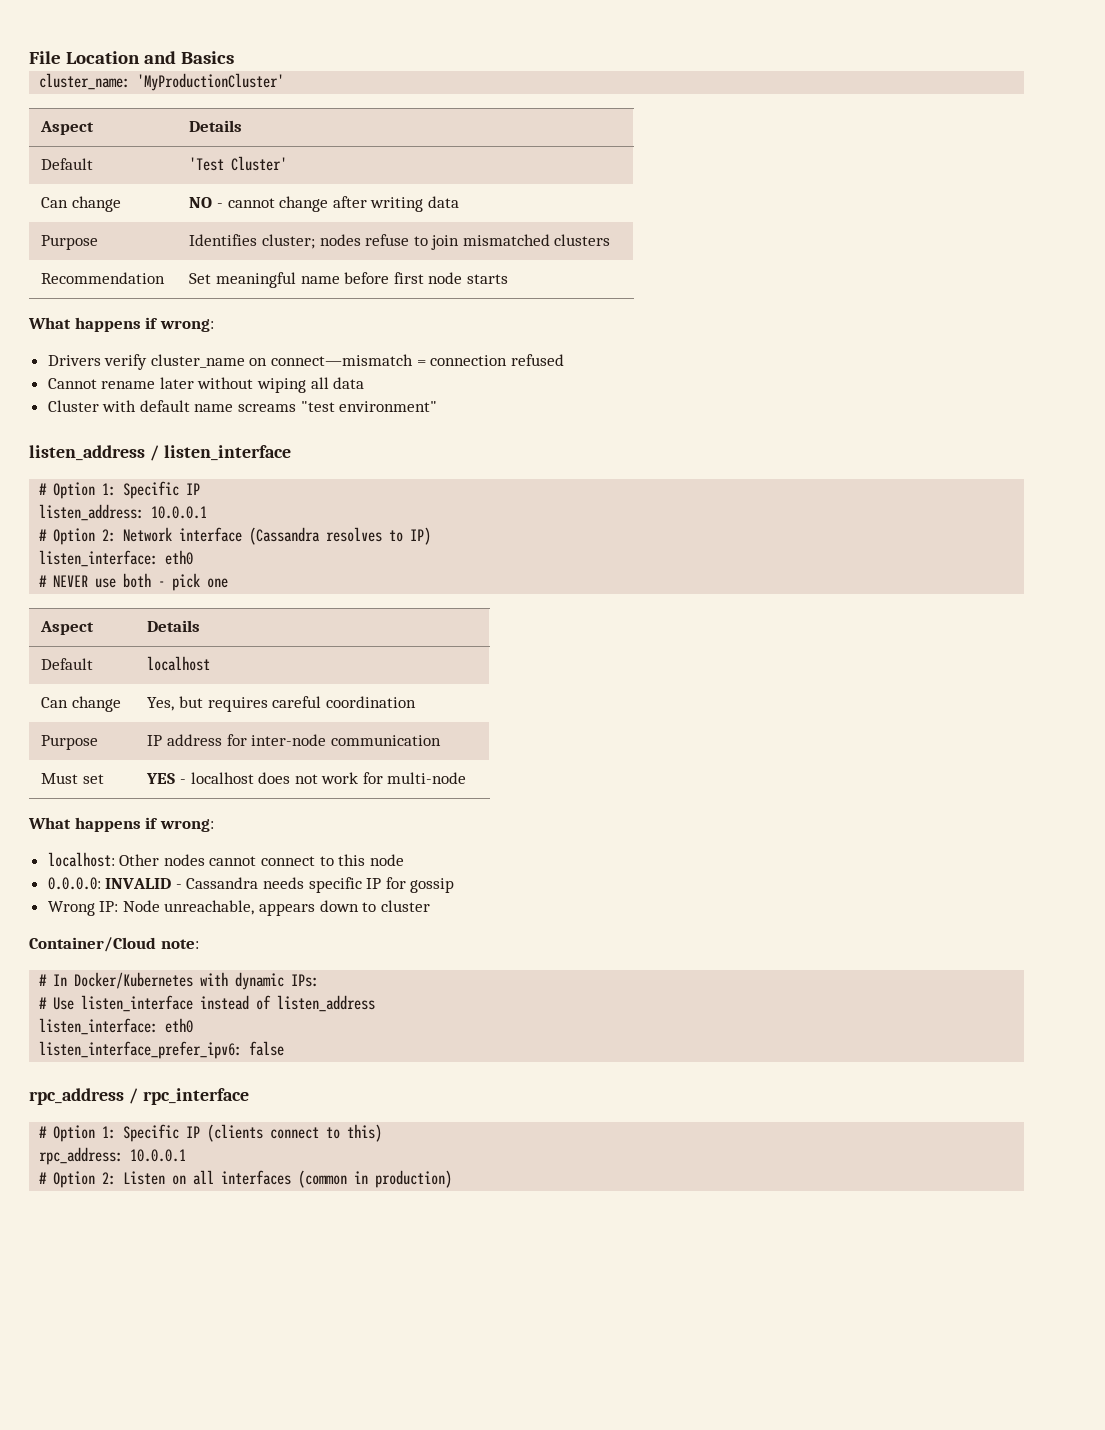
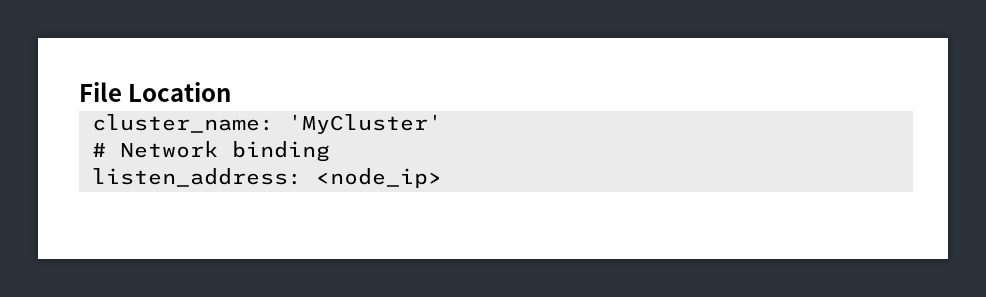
[143,51,234,64] and Basics -> (232, 92) none
[137,73,285,91] [40,121,95,135] [189,120,243,132] [41,158,94,170] [189,156,288,171] [41,196,121,212] [189,196,459,212] [41,235,99,250] [189,234,611,250] [41,272,166,284] [189,272,508,288] [28,317,214,332] [47,354,564,370] [47,377,365,393] [47,400,438,412] [29,445,291,461] [39,481,201,499] [39,504,208,521] [39,527,432,545] [39,550,194,567] [39,573,229,591] [40,621,95,635] [147,620,201,632] [41,658,94,670] [147,656,211,671] [41,696,121,712] [147,696,416,712] [41,735,99,750] [147,734,441,746] [41,773,104,784] [146,772,467,784] [28,817,214,832] [47,852,404,867] [47,877,455,893] [47,900,430,916] [29,937,199,952] [39,972,320,990] [39,995,376,1012] [39,1018,194,1035] [39,1041,285,1059] [29,1088,249,1105] [39,1124,383,1142] [39,1147,187,1165] [39,1170,453,1188] 'MyProductionCluster' // Aspect | Details // Default | 'Test Cluster' // Can change | NO - cannot change after writing data // Purpose | Identifies cluster; nodes refuse to join mismatched clusters // Recommendation | Set meaningful name before first node starts // What happens if wrong: // Drivers verify cluster_name on connect—mismatch = connection refused // Cannot rename later without wiping all data // Cluster with default name screams "test environment" // listen_address / listen_interface // # Option 1: Specific IP // listen_address: 10.0.0.1 // # Option 2: Network interface (Cassandra resolves to IP) // listen_interface: eth0 // # NEVER use both - pick one // Aspect | Details // Default | localhost // Can change | Yes, but requires careful coordination // Purpose | IP address for inter-node communication // Must set | YES - localhost does not work for multi-node // What happens if wrong: // localhost: Other nodes cannot connect to this node // 0.0.0.0: INVALID - Cassandra needs specific IP for gossip // Wrong IP: Node unreachable, appears down to cluster // Container/Cloud note: // # In Docker/Kubernetes with dynamic IPs: // # Use listen_interface instead of listen_address // listen_interface: eth0 // listen_interface_prefer_ipv6: false // rpc_address / rpc_interface // # Option 1: Specific IP (clients connect to this) // rpc_address: 10.0.0.1 // # Option 2: Listen on all interfaces (common in production) -> [287,114,442,134] [91,141,330,162] [91,168,442,188] 'MyCluster' // # Network binding // listen_address: <node_ip>

